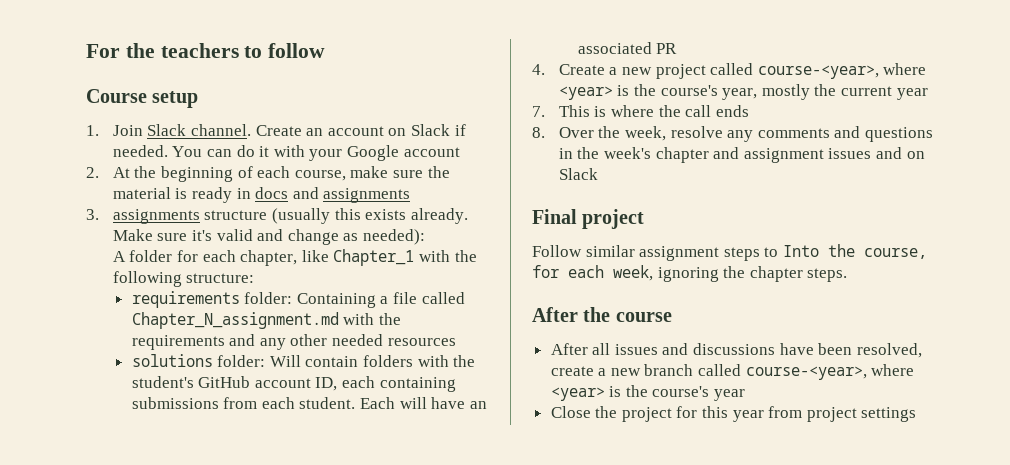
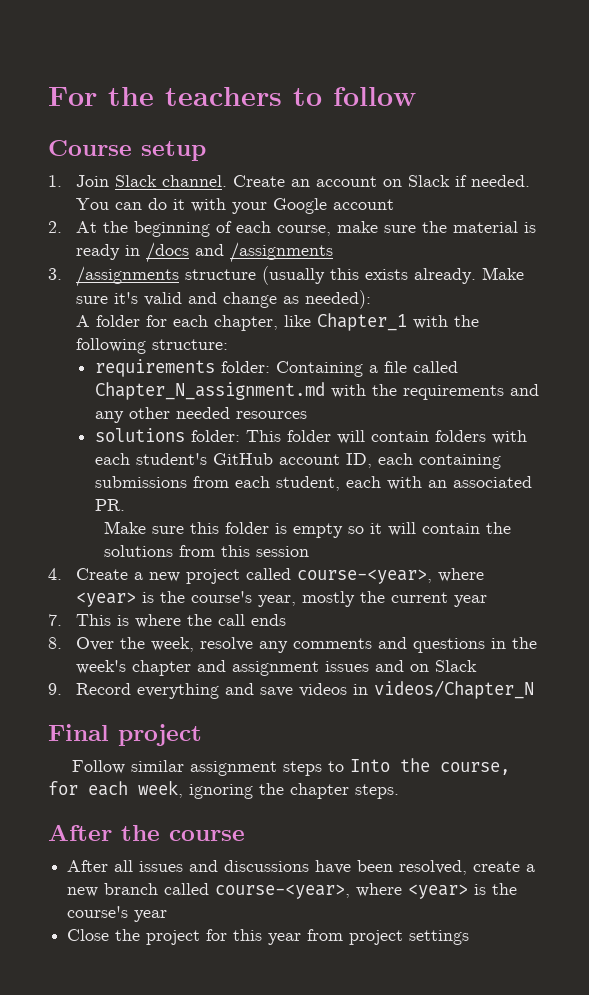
[255,187,411,203] docs and assignments -> [145,242,333,263] /docs and /assignments
[112,209,200,224] assignments -> [75,266,179,287] /assignments
[269,355,301,367] Will -> [246,430,366,444] This folder will
[453,355,476,367] the -> [95,453,131,465] each
[299,397,487,409] [577,42,678,54] student. Each will have an associated PR -> [276,476,533,491] [95,499,126,511] [103,521,511,538] [103,545,309,557] student, each with an associated PR. // Make sure this folder is empty so it will contain the solutions from this session
(598, 174) none -> [48,680,534,699] // 9. Record everything and save videos in videos/Chapter_N

